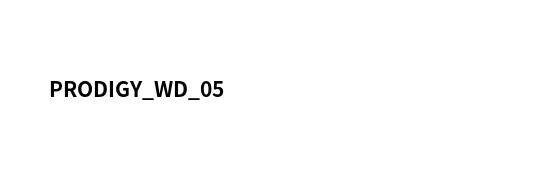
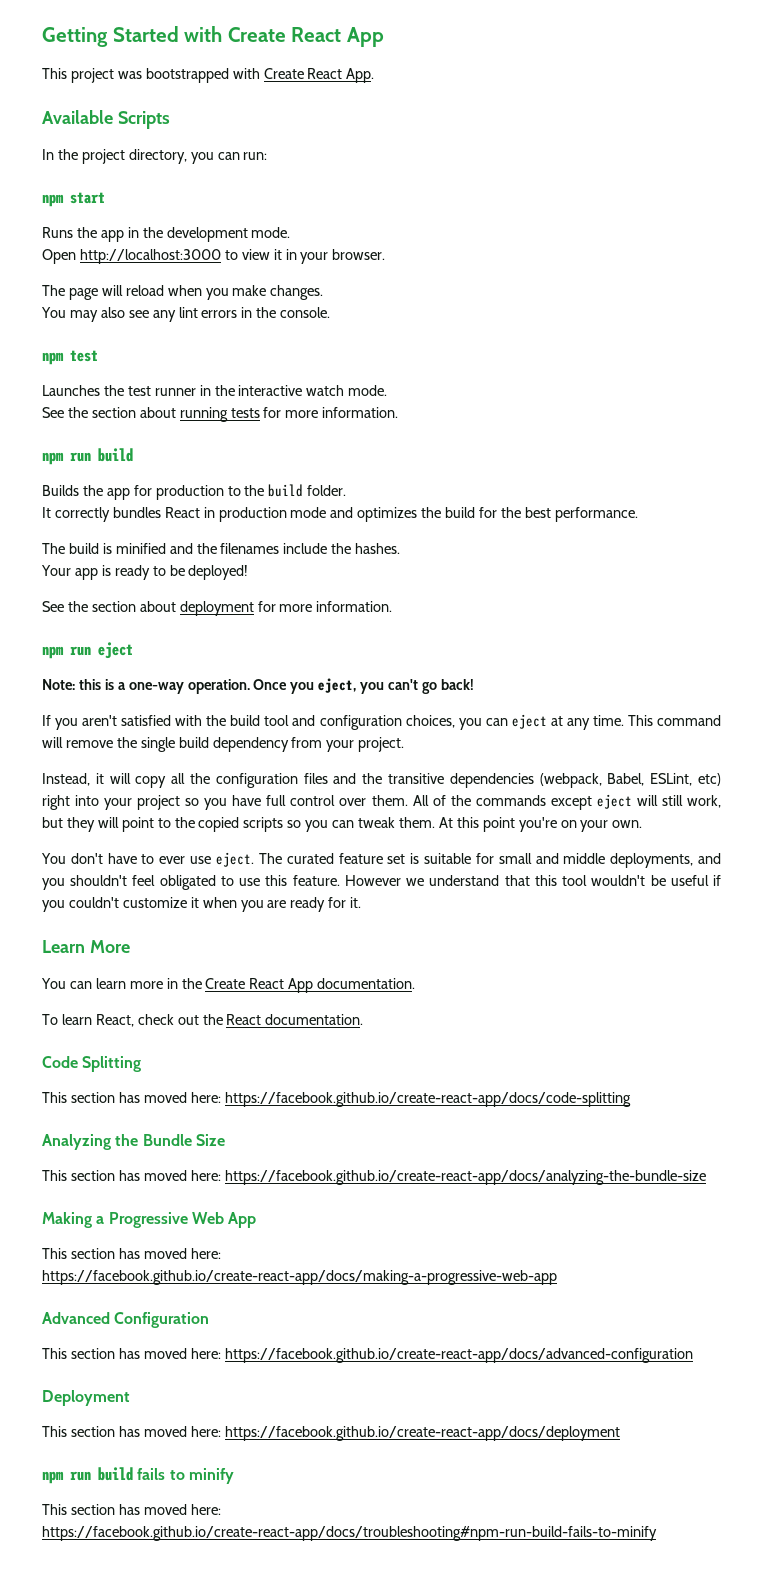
[49,81,224,100] PRODIGY_WD_05 -> [42,26,384,47] [42,68,375,83] [42,110,170,129] [42,149,268,164] [42,192,105,207] [42,227,291,242] [42,249,386,264] [42,285,324,300] [41,307,331,322] [42,350,98,365] [42,385,388,396] [42,407,399,422] [42,448,133,465] [42,484,347,500] [42,507,638,522] [42,543,401,554] [41,565,249,580] [42,601,393,616] [42,642,133,659] [42,678,474,694] [42,714,721,730] [42,737,405,752] [42,773,721,788] [42,794,721,810] [42,817,643,832] [41,852,722,868] [42,875,722,890] [42,897,362,912] [42,940,130,953] [41,978,416,993] [42,1014,364,1027] [42,1056,142,1072] [42,1092,631,1107] [42,1134,225,1150] [42,1170,706,1185] [42,1212,257,1228] [42,1248,221,1259] [42,1270,557,1285] [42,1312,210,1328] [42,1348,693,1363] [42,1390,130,1406] [42,1426,620,1441] [42,1467,234,1484] [42,1504,221,1515] [42,1526,657,1541] Getting Started with Create React App // This project was bootstrapped with Create React App. // Available Scripts // In the project directory, you can run: // npm start // Runs the app in the development mode. // Open http://localhost:3000 to view it in your browser. // The page will reload when you make changes. // You may also see any lint errors in the console. // npm test // Launches the test runner in the interactive watch mode. // See the section about running tests for more information. // npm run build // Builds the app for production to the build folder. // It correctly bundles React in production mode and optimizes the build for the best performance. // The build is minified and the filenames include the hashes. // Your app is ready to be deployed! // See the section about deployment for more information. // npm run eject // Note: this is a one-way operation. Once you eject, you can't go back! // If you aren't satisfied with the build tool and configuration choices, you can eject at any time. This command will remove the single build dependency from your project. // Instead, it will copy all the configuration files and the transitive dependencies (webpack, Babel, ESLint, etc) right into your project so you have full control over them. All of the commands except eject will still work, but they will point to the copied scripts so you can tweak them. At this point you're on your own. // You don't have to ever use eject. The curated feature set is suitable for small and middle deployments, and you shouldn't feel obligated to use this feature. However we understand that this tool wouldn't be useful if you couldn't customize it when you are ready for it. // Learn More // You can learn more in the Create React App documentation. // To learn React, check out the React documentation. // Code Splitting // This section has moved here: https://facebook.github.io/create-react-app/docs/code-splitting // Analyzing the Bundle Size // This section has moved here: https://facebook.github.io/create-react-app/docs/analyzing-the-bundle-size // Making a Progressive Web App // This section has moved here: https://facebook.github.io/create-react-app/docs/making-a-progressive-web-app // Advanced Configuration // This section has moved here: https://facebook.github.io/create-react-app/docs/advanced-configuration // Deployment // This section has moved here: https://facebook.github.io/create-react-app/docs/deployment // npm run build fails to minify // This section has moved here: https://facebook.github.io/create-react-app/docs/troubleshooting#npm-run-build-fails-to-minify

